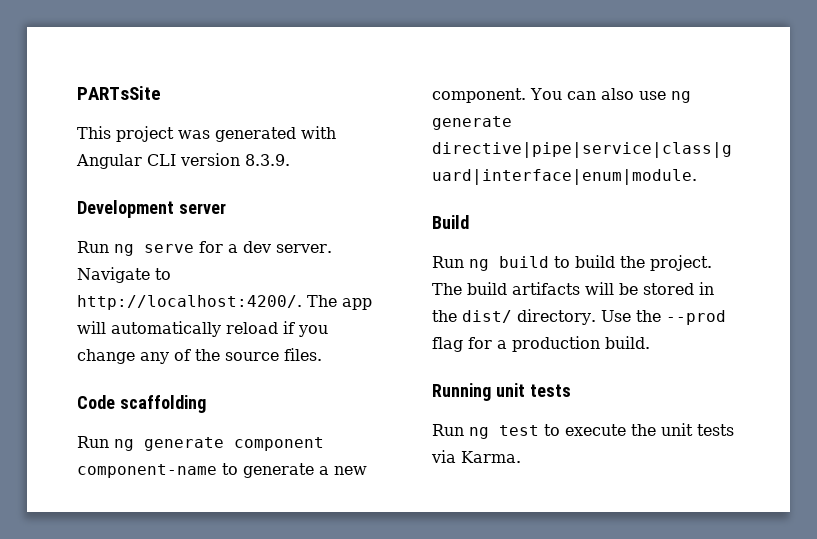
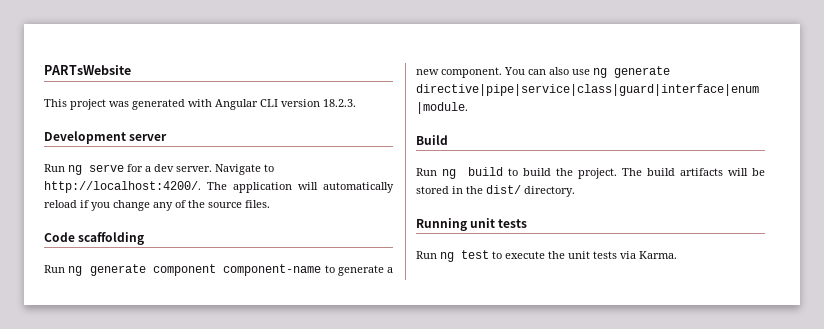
[77,86,161,100] PARTsSite -> [44,65,131,75] PARTsWebsite
[245,154,290,166] 8.3.9. -> [323,99,356,107] 18.2.3.
[342,298,372,310] app -> [233,182,292,193] application
[600,310,726,325] [432,336,650,352] Use the --prod flag for a production build. -> (575, 191) none

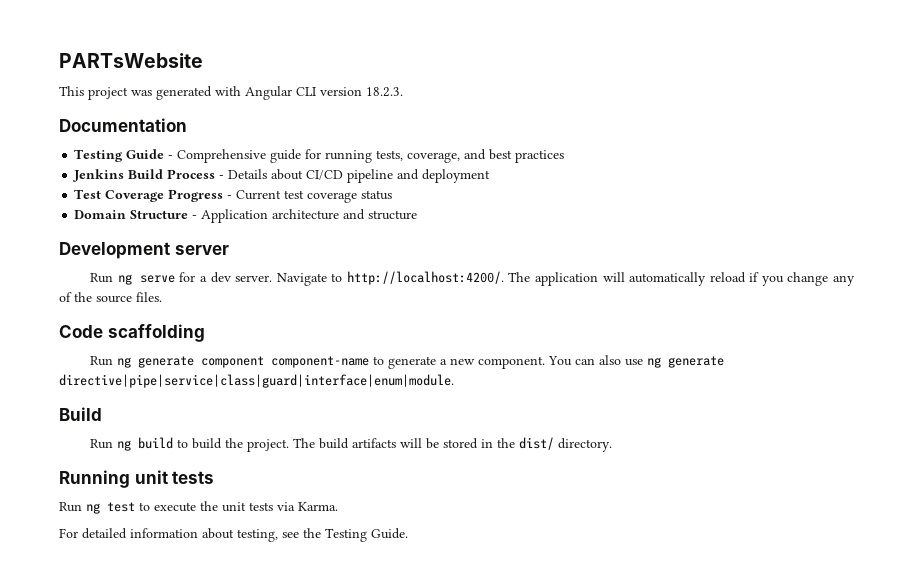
(356, 103) none -> [59,118,187,132] [74,149,565,163] [73,169,491,183] [74,189,393,203] [74,209,418,223] // Documentation // Testing Guide - Comprehensive guide for running tests, coverage, and best practices // Jenkins Build Process - Details about CI/CD pipeline and deployment // Test Coverage Progress - Current test coverage status // Domain Structure - Application architecture and structure
(677, 255) none -> [59,528,408,542] // For detailed information about testing, see the Testing Guide.

